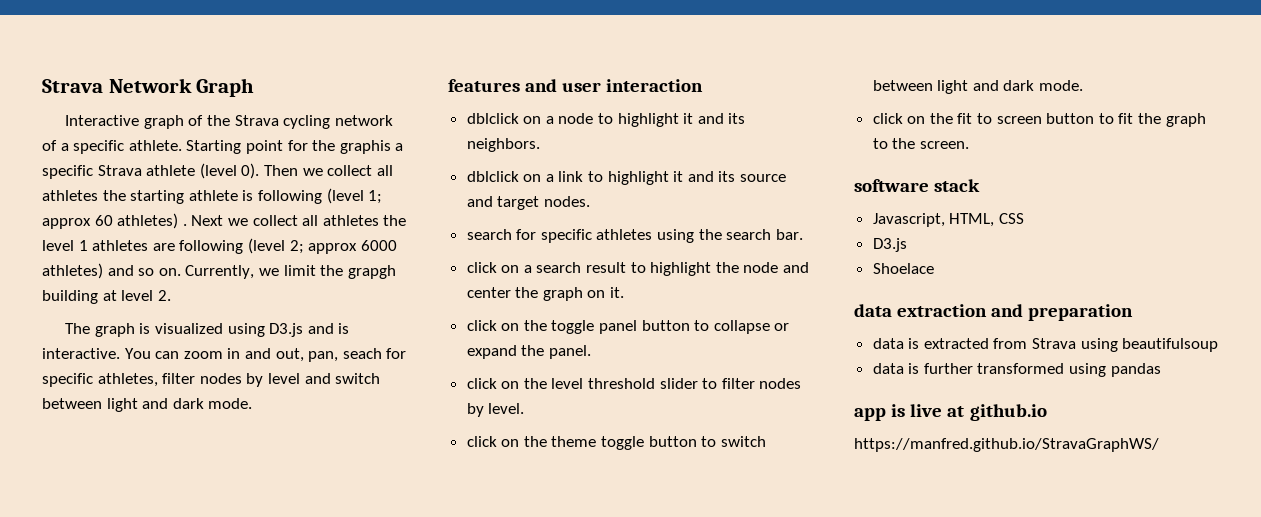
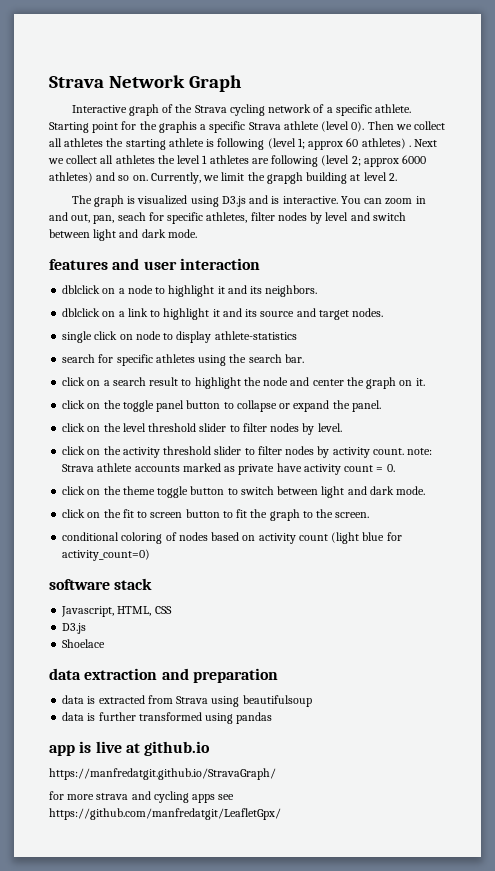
(590, 201) none -> [62,331,297,343] // single click on node to display athlete-statistics
(525, 408) none -> [62,446,433,458] [62,463,395,475] // click on the activity threshold slider to filter nodes by activity count. note: Strava athlete accounts marked as private have activity count = 0.
(969, 145) none -> [62,532,402,544] [62,549,151,561] // conditional coloring of nodes based on activity count (light blue for activity_count=0)
[854,438,1159,452] https://manfred.github.io/StravaGraphWS/ -> [49,768,276,780] [49,791,235,803] [49,808,281,820] https://manfredatgit.github.io/StravaGraph/ // for more strava and cycling apps see https://github.com/manfredatgit/LeafletGpx/

